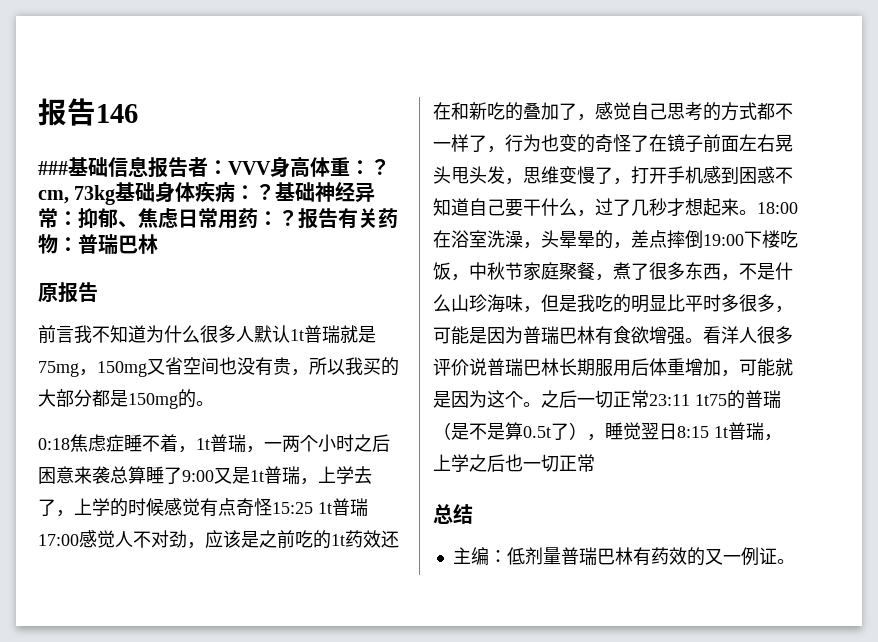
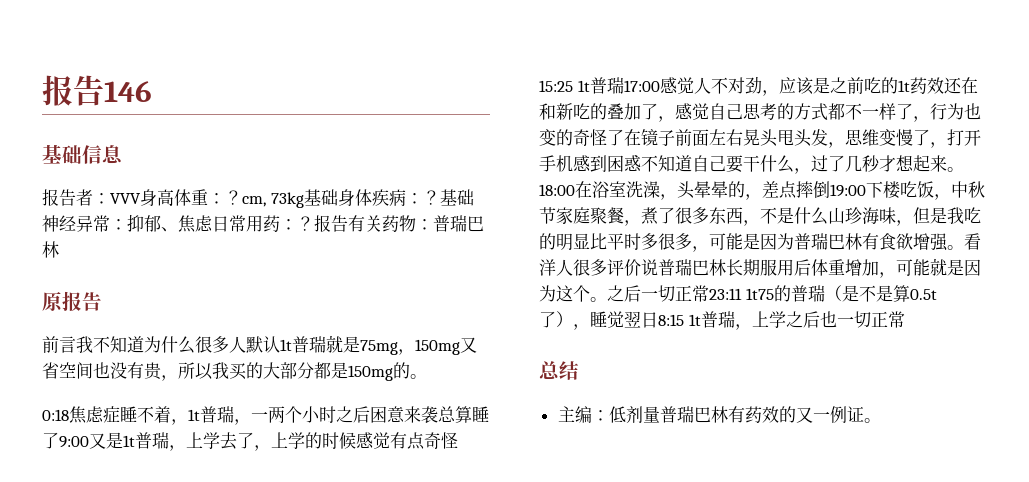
[38,161,68,175] ### -> (152, 91) none
(148, 166) none -> (123, 154) //

